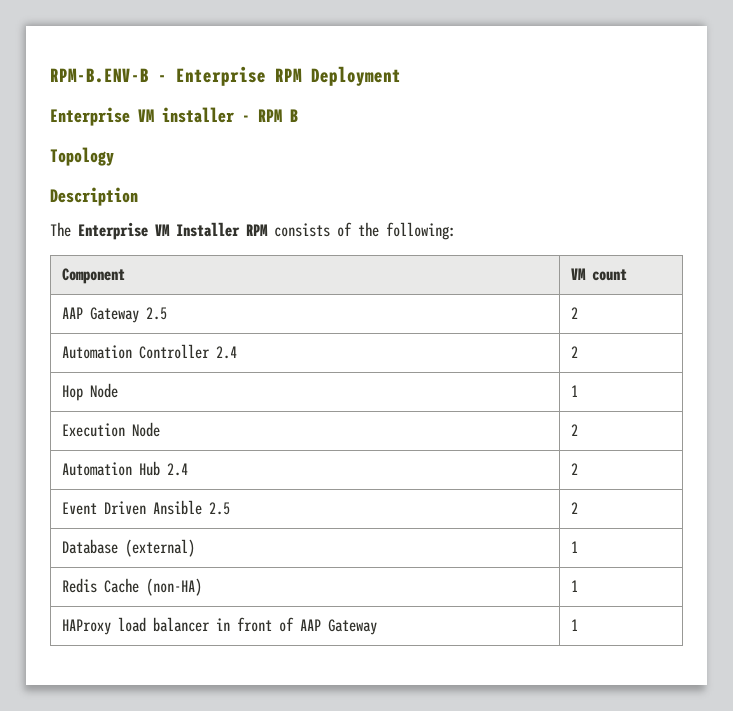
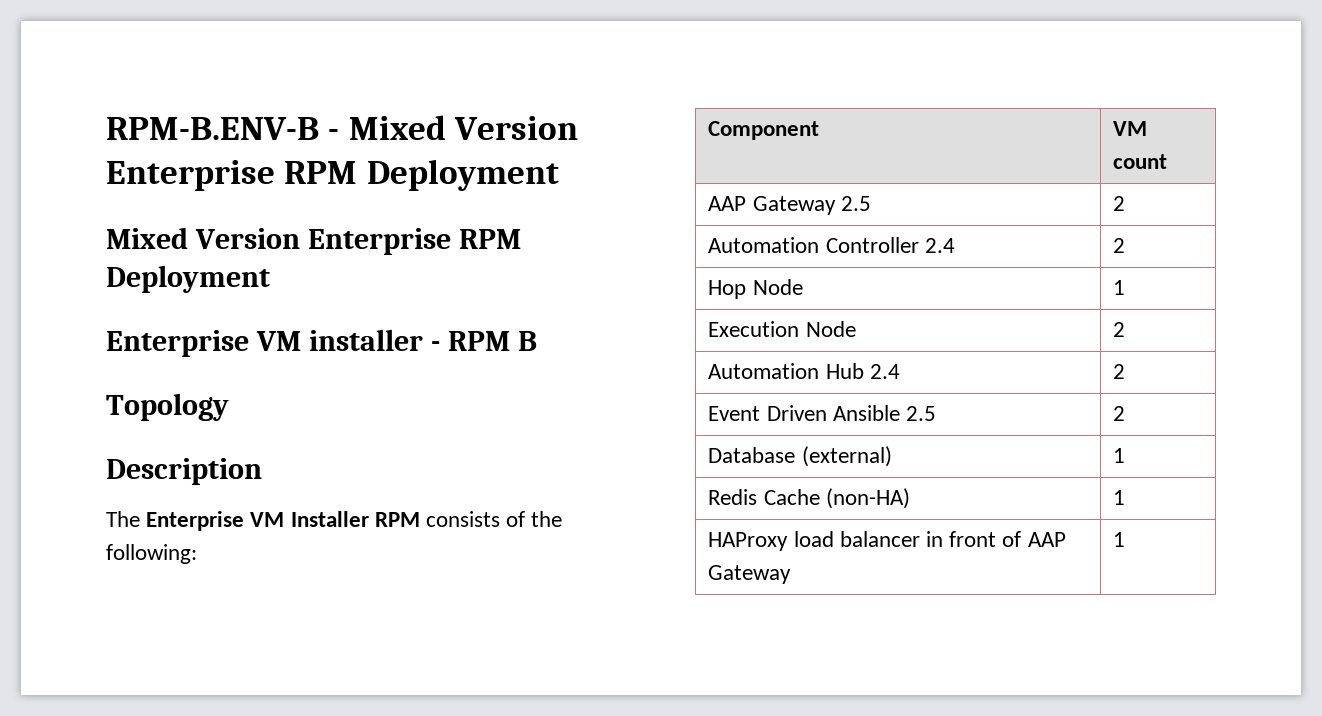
(167, 78) none -> [348,115,578,140] [106,159,559,191] [106,227,300,249] Mixed Version Enterprise RPM Deployment // Mixed Version

